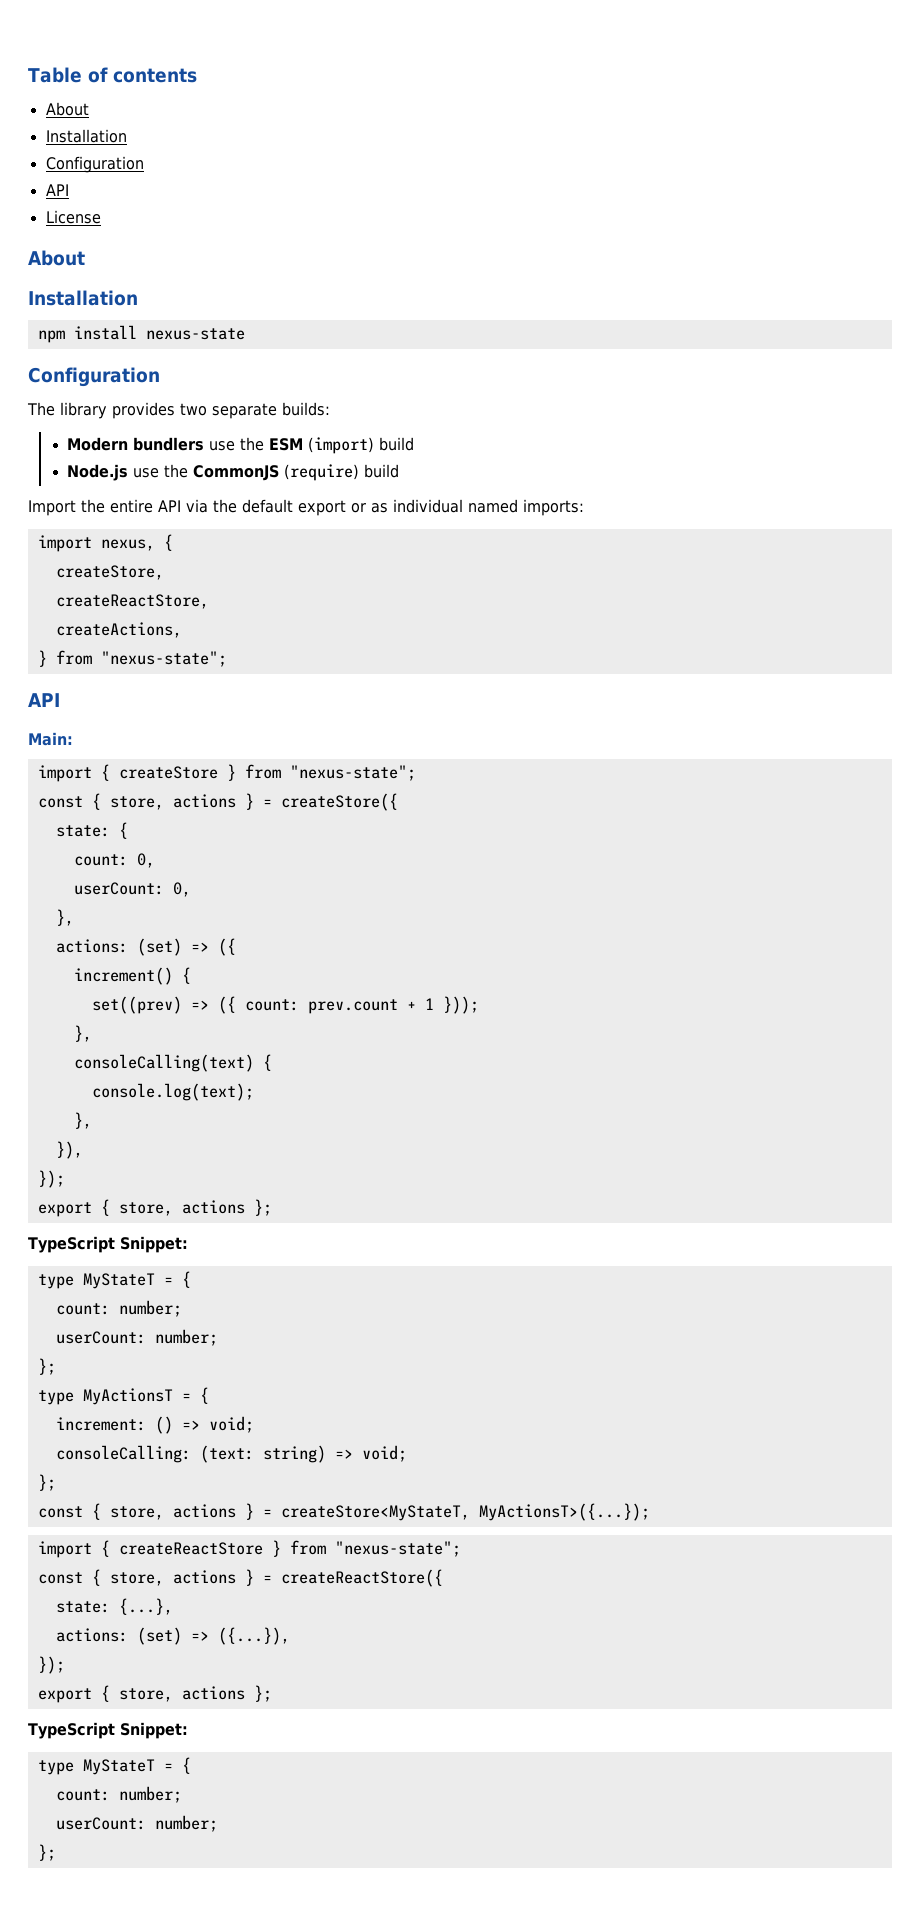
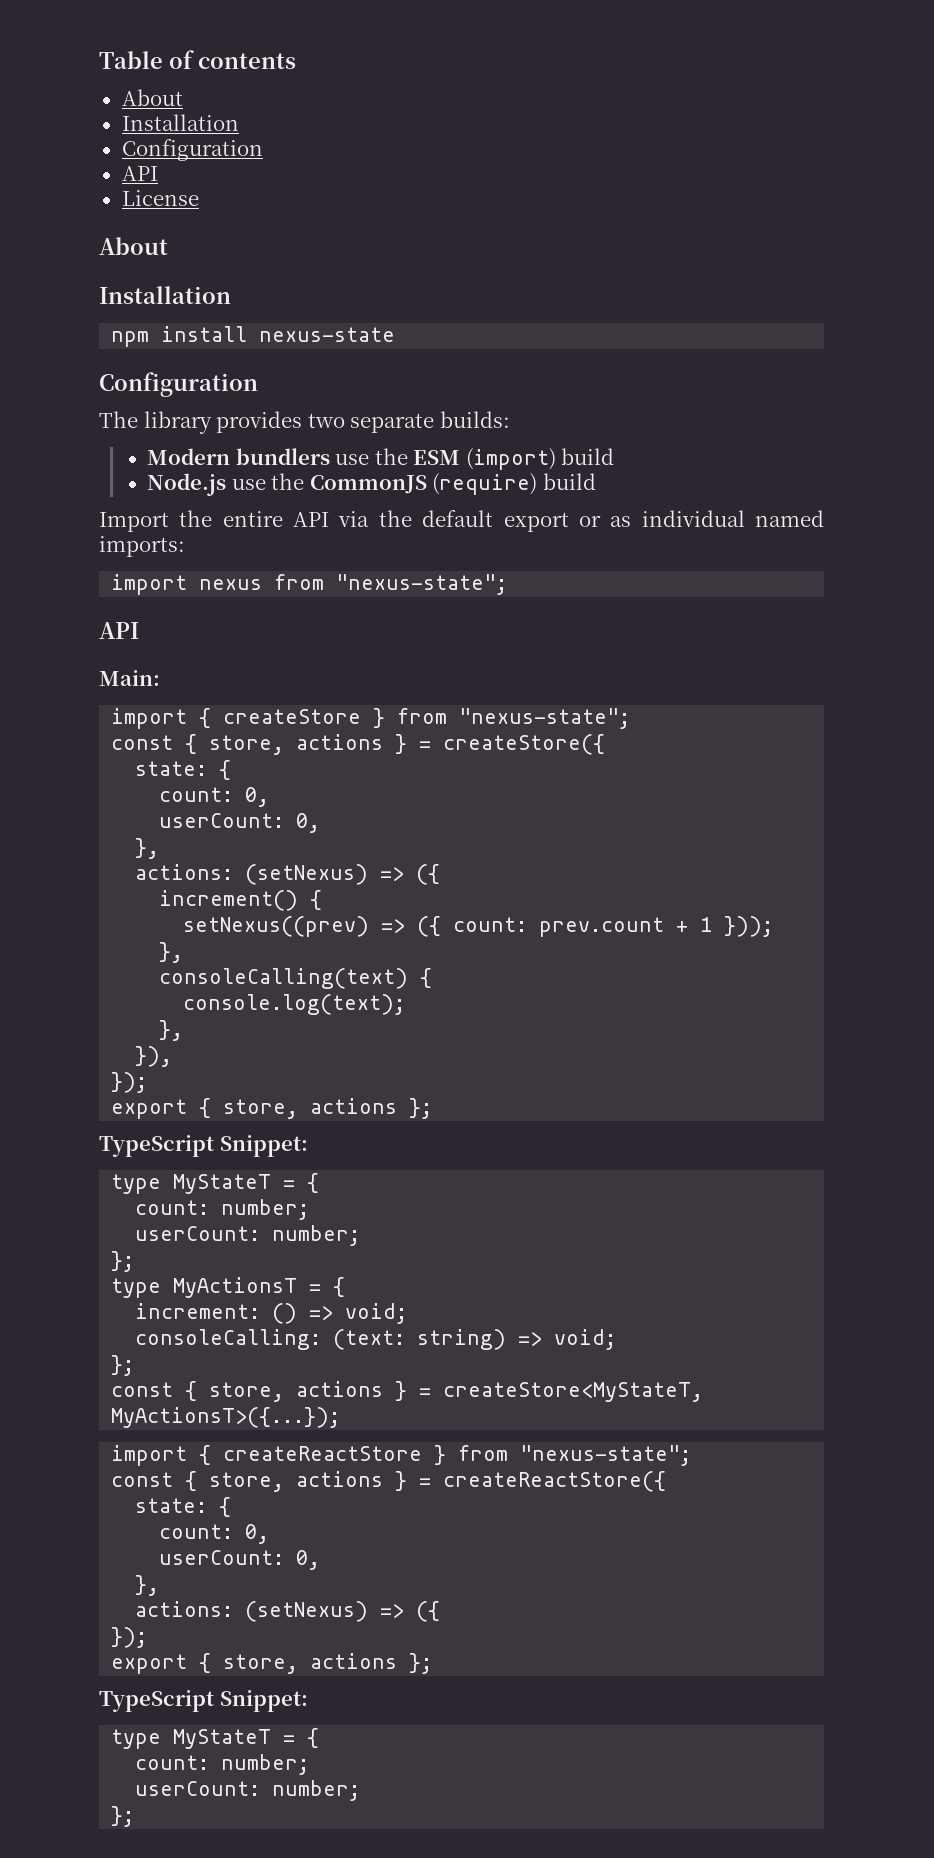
[100,534,173,551] [55,565,164,580] [55,594,209,609] [55,622,182,638] [37,650,47,667] nexus, { // createStore, // createReactStore, // createActions, // } -> [199,579,263,590] nexus
[136,938,182,956] (set) -> [245,864,369,885] (setNexus)
[91,996,182,1014] set((prev) -> [183,916,370,937] setNexus((prev)
[118,1598,173,1615] [55,1627,290,1645] {...}, // actions: (set) => ({...}), -> [219,1497,232,1517] [159,1524,270,1544] [159,1550,321,1570] [135,1575,160,1596] [135,1601,441,1622] { // count: 0, // userCount: 0, // }, // actions: (setNexus) => ({

